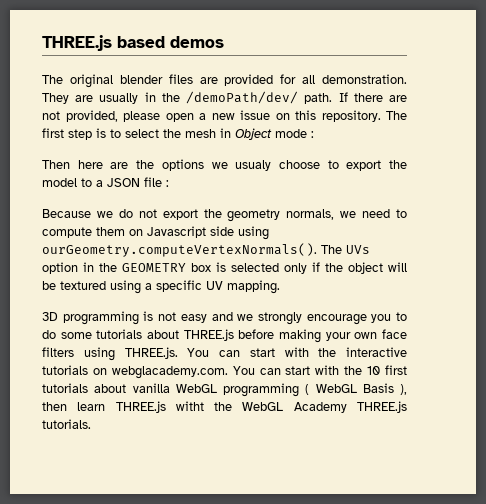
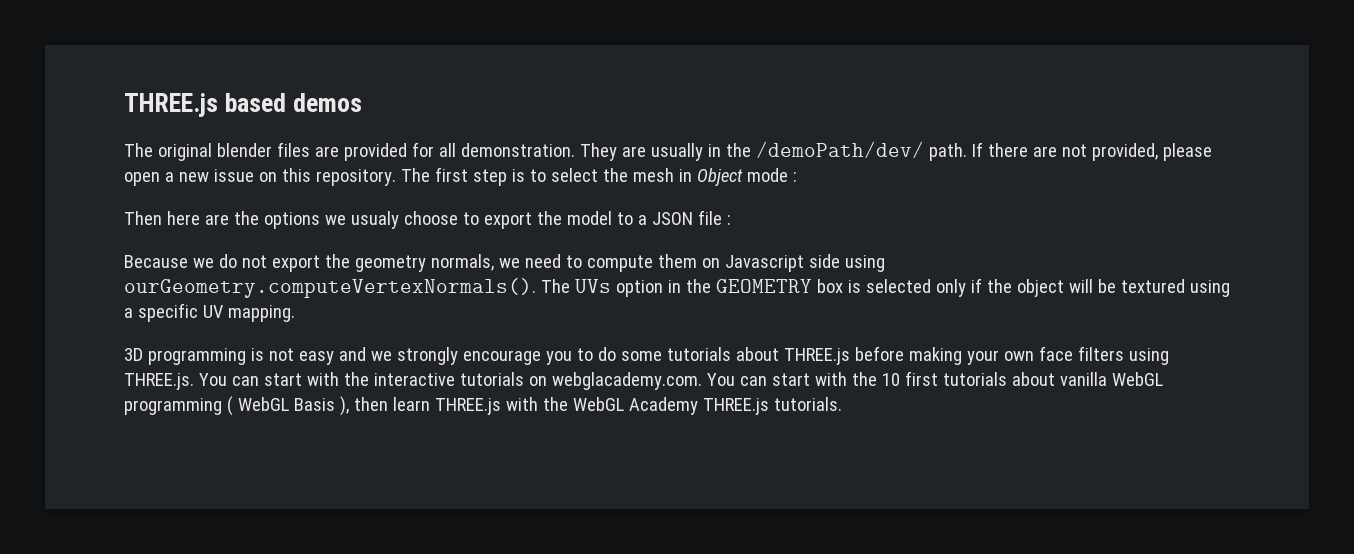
[175,401,204,411] witht -> [505,397,538,411] with

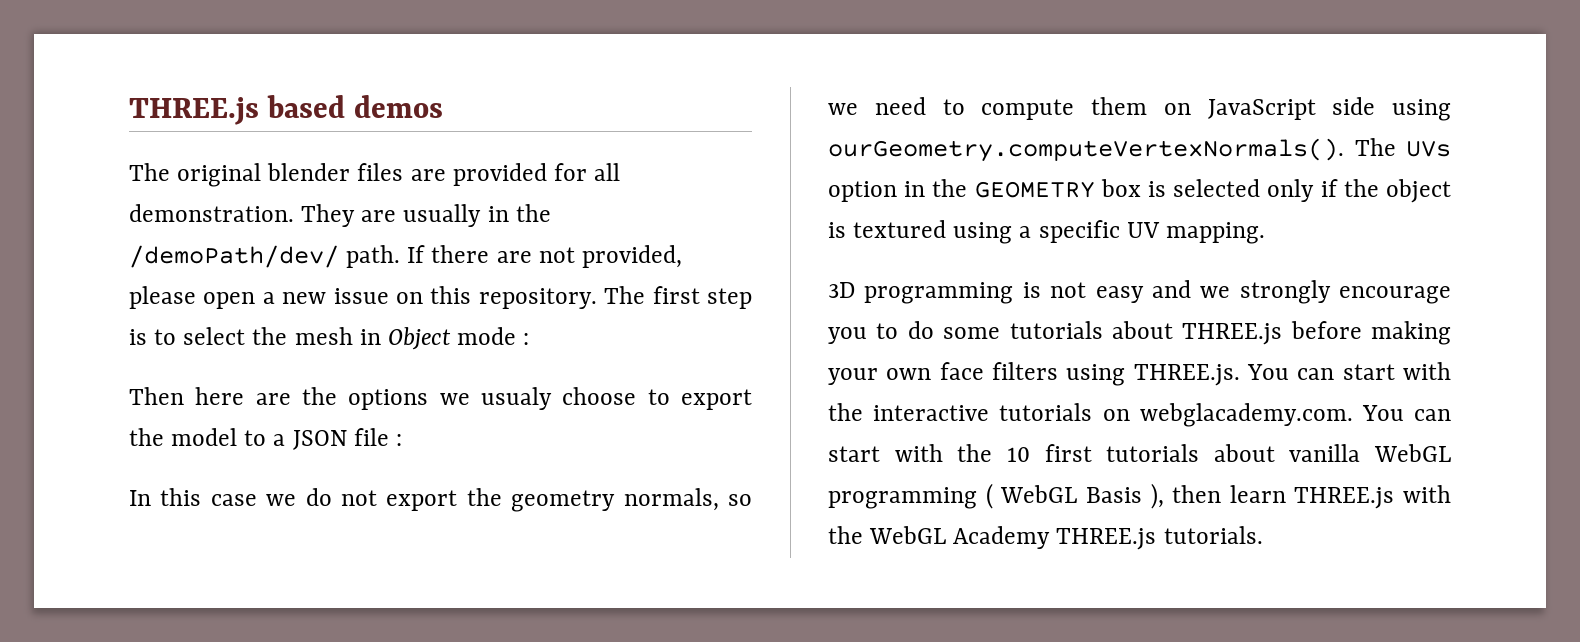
[124,255,188,268] Because -> [129,488,257,506] In this case
(494, 262) none -> [728,494,752,506] so
[724,255,804,272] Javascript -> [1207,99,1316,120] JavaScript
[1068,279,1116,293] will be -> [828,222,846,238] is

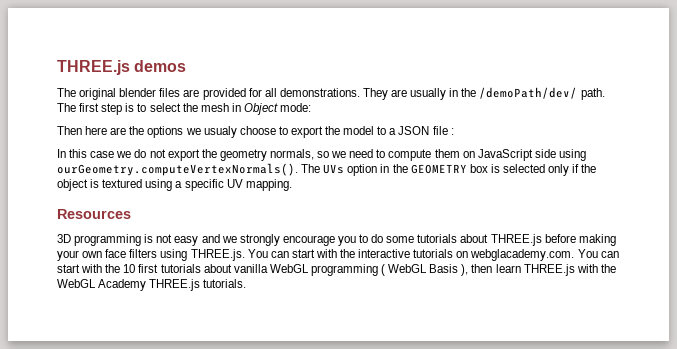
[129,95,346,125] THREE.js based -> [57,60,130,75] THREE.js
[129,204,294,222] demonstration. -> [279,88,360,97] demonstrations.
[407,245,682,268] [129,286,597,309] If there are not provided, please open a new issue on this repository. -> (605, 94) none
[457,327,530,345] mode : -> [280,103,312,112] mode:
(1265, 233) none -> [57,209,131,219] // Resources

